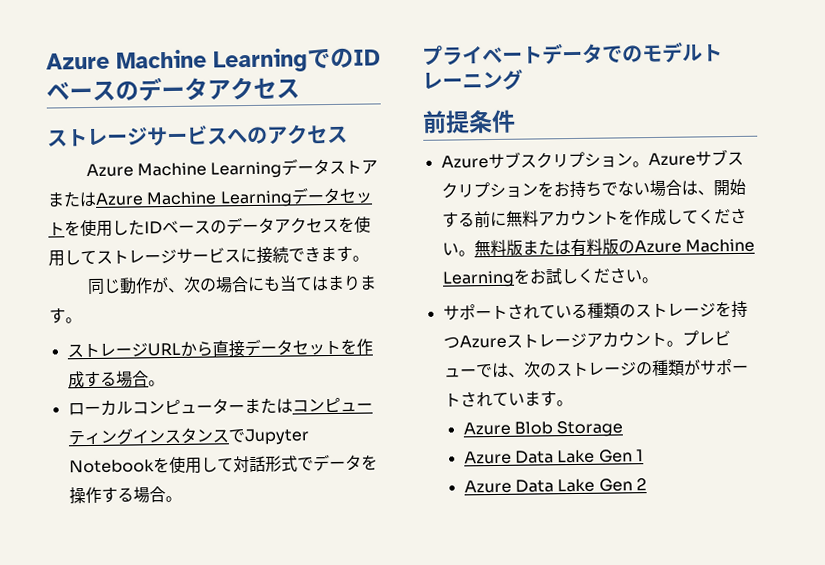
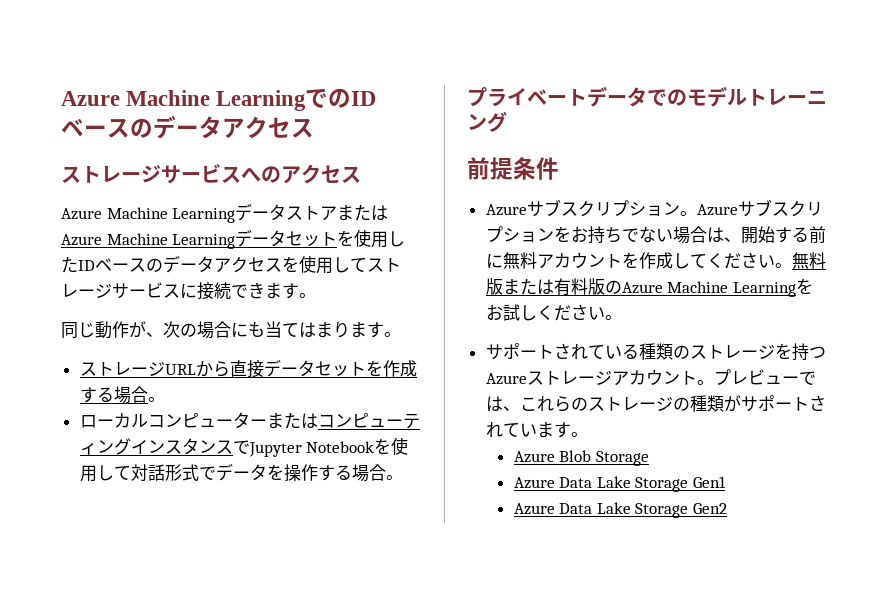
[522,361,541,378] 次 -> [519,396,571,412] これら
[598,449,644,463] [463,478,647,494] Gen 1 // Azure Data Lake Gen 2 -> [635,476,726,492] [513,502,727,518] Storage Gen1 // Azure Data Lake Storage Gen2

